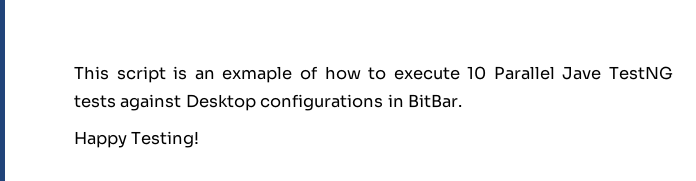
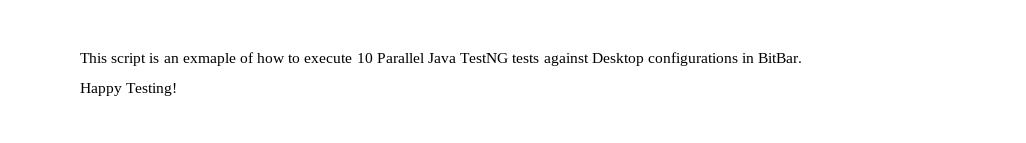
[562,66,602,80] Jave -> [428,53,457,63] Java

